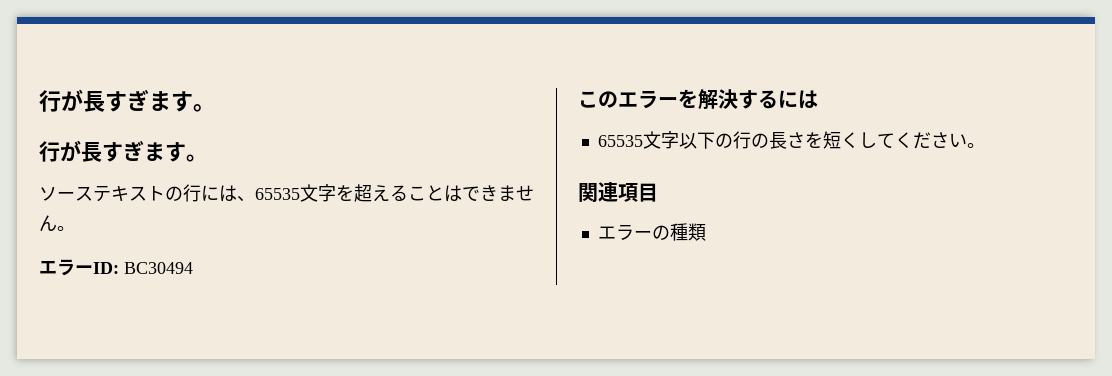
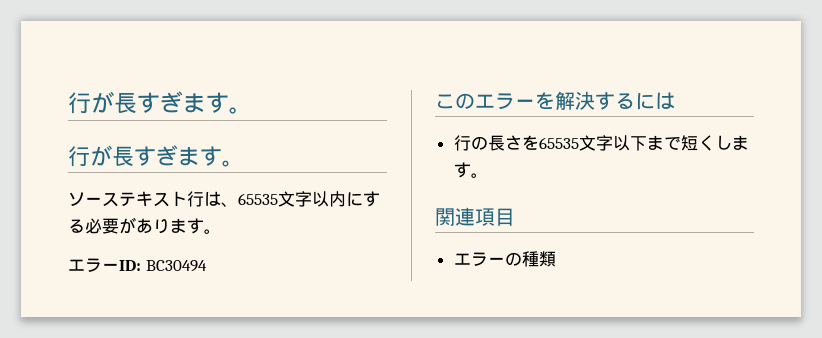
[165,184,219,202] の行に -> [187,191,204,207] 行
[336,184,534,202] [39,215,57,232] を超えることはできません -> [312,191,380,207] [68,217,204,234] 以内にする必要があります
(818, 99) none -> [453,135,539,151] 行の長さを
[714,131,967,149] の行の長さを短くしてください -> [646,135,749,151] [453,162,471,178] まで短くします

